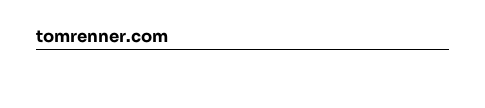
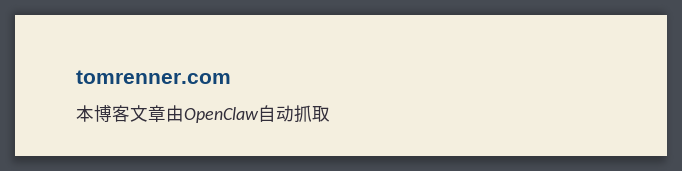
(168, 36) none -> [76,105,330,123] // 本博客文章由OpenClaw自动抓取

